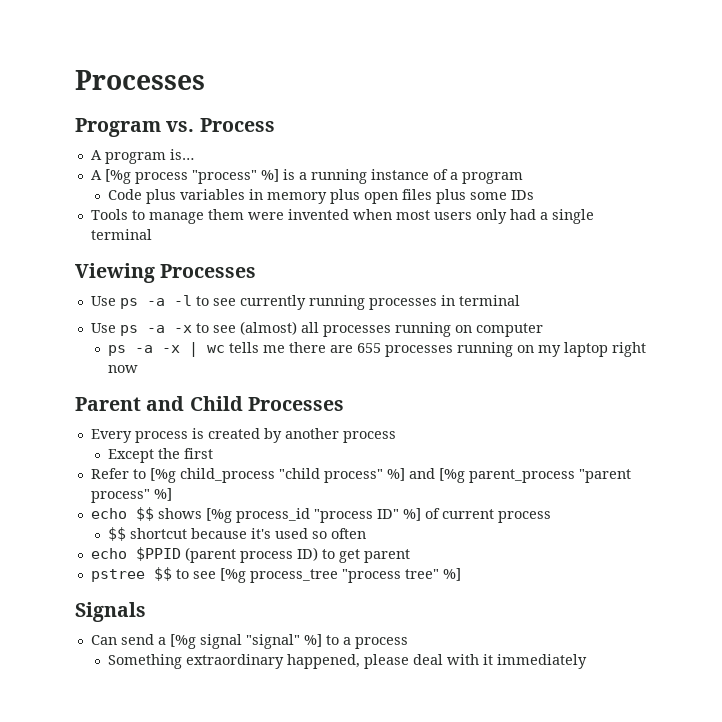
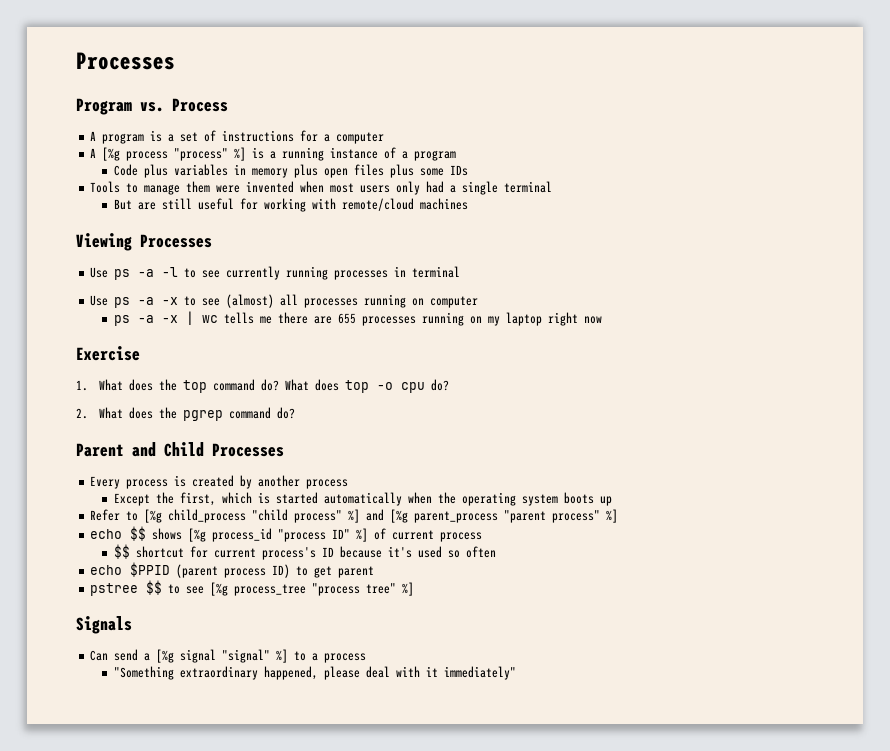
[169,149,194,160] is… -> [150,130,385,144] is a set of instructions for a computer
(152, 234) none -> [113,198,468,212] // But are still useful for working with remote/cloud machines
(139, 369) none -> [76,346,140,361] [76,379,450,393] [76,407,296,421] // Exercise // 1. What does the top command do? What does top -o cpu do? // 2. What does the pgrep command do?
[184,448,214,459] first -> [179,492,612,506] first, which is started automatically when the operating system boots up
(188, 533) none -> [189,546,334,560] for current process's ID
[108,654,183,669] Something -> [113,666,174,680] "Something
[497,654,588,669] immediately -> [443,666,516,680] immediately"

